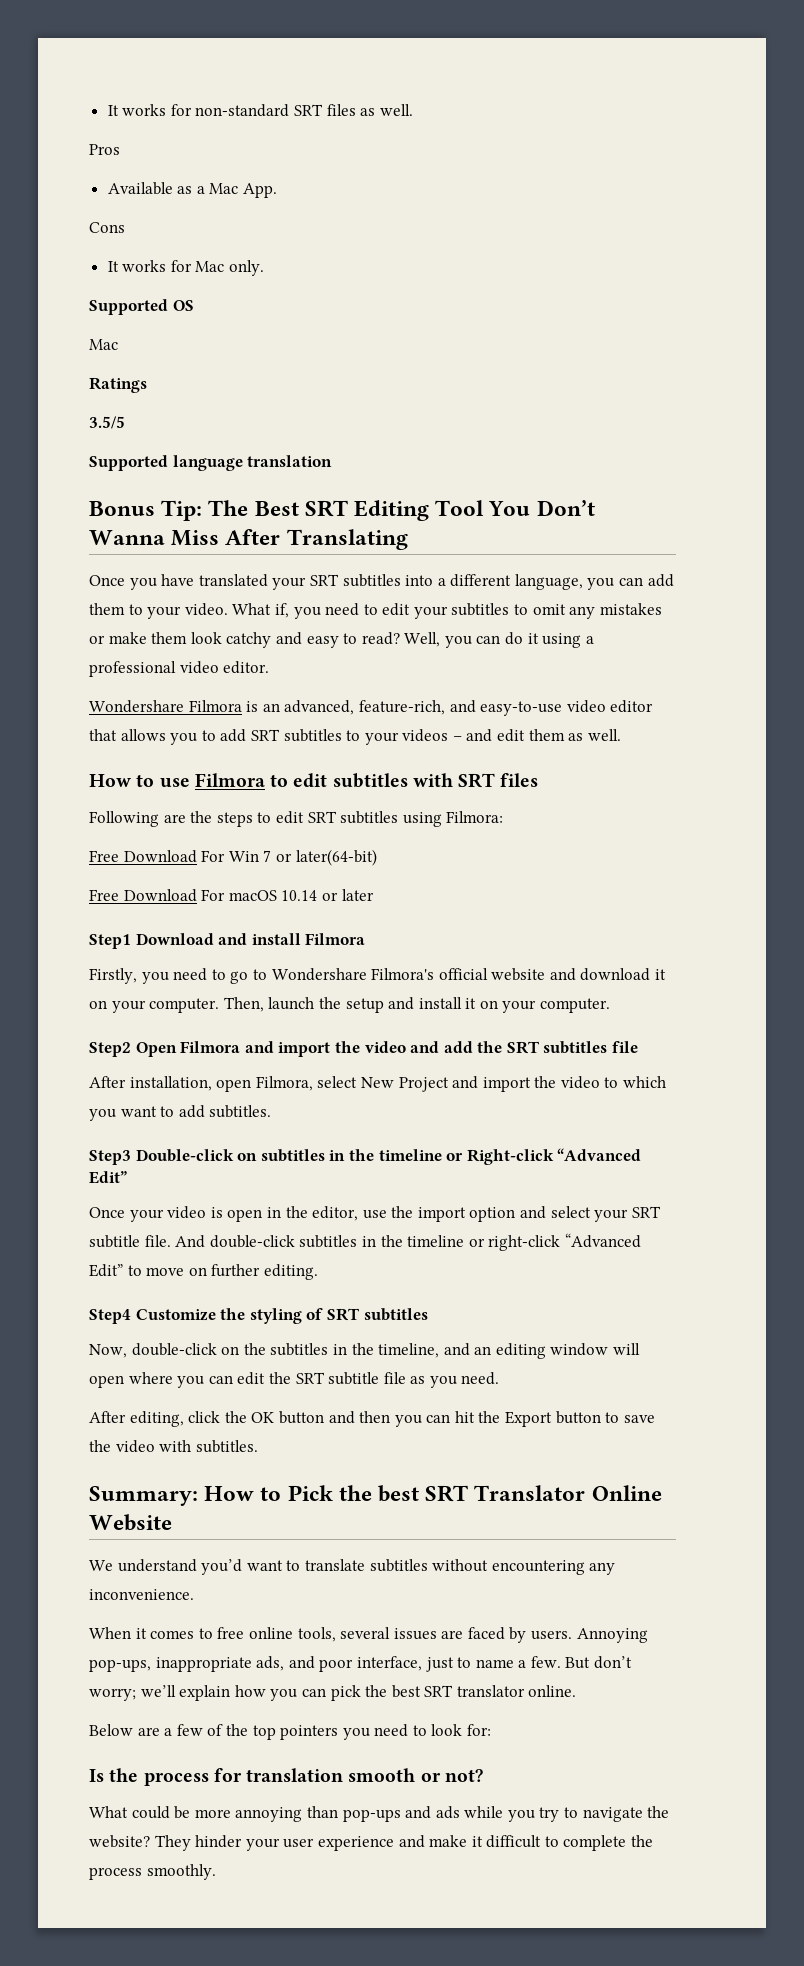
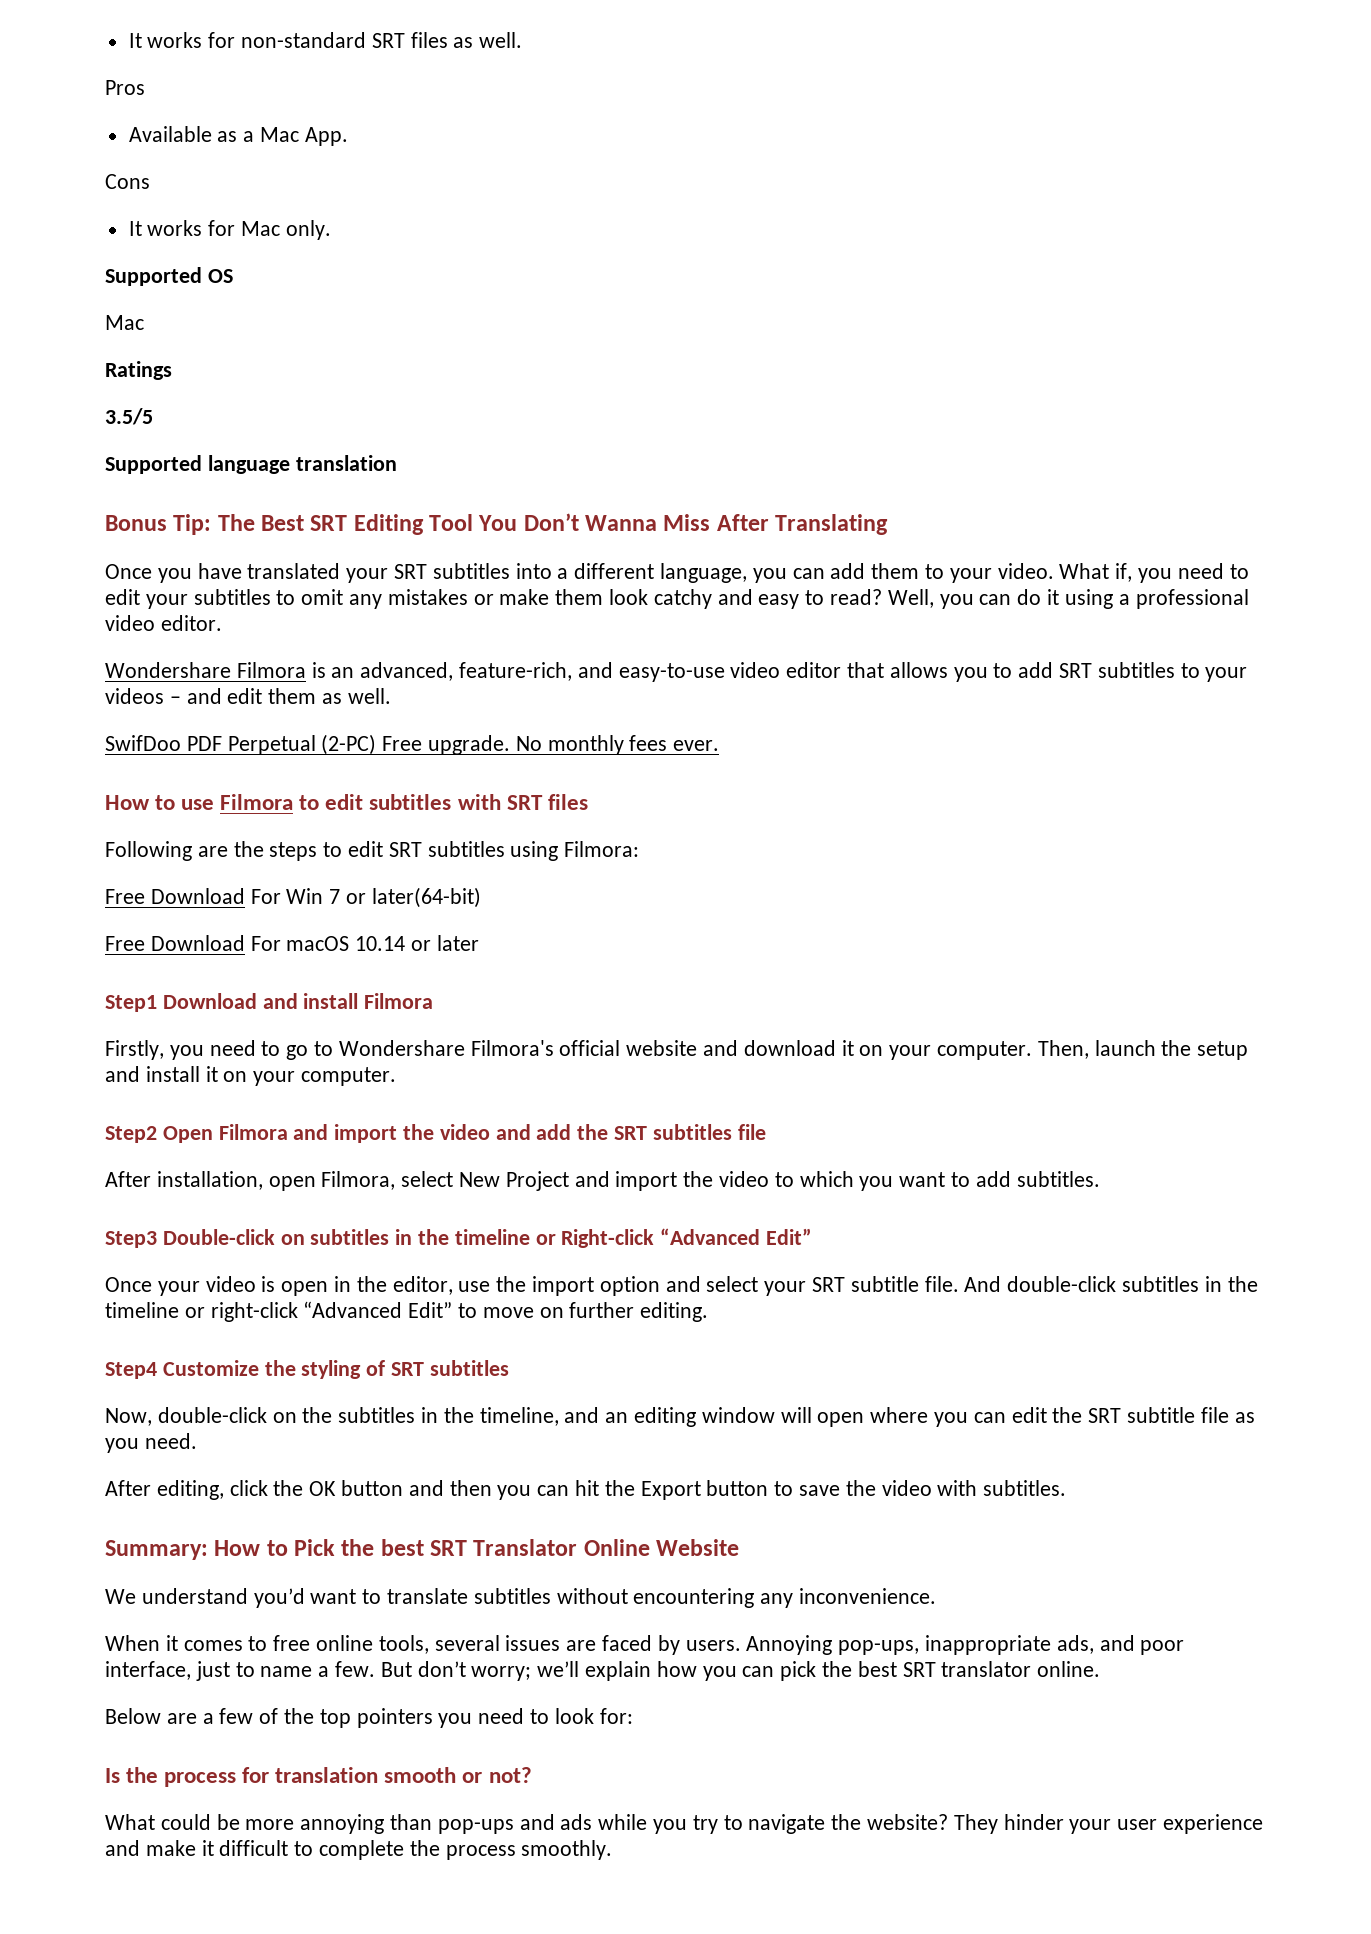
(621, 735) none -> [105,734,720,755] // SwifDoo PDF Perpetual (2-PC) Free upgrade. No monthly fees ever.

